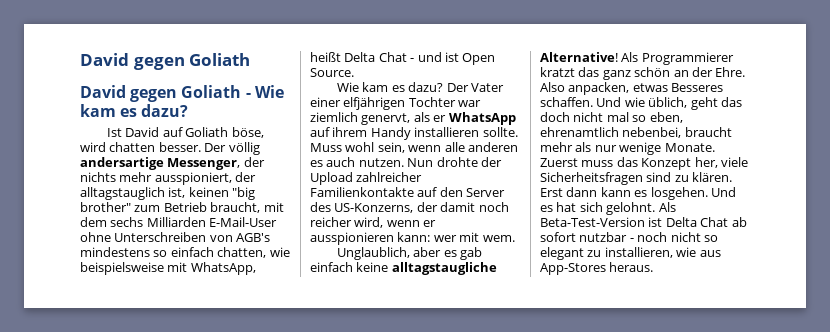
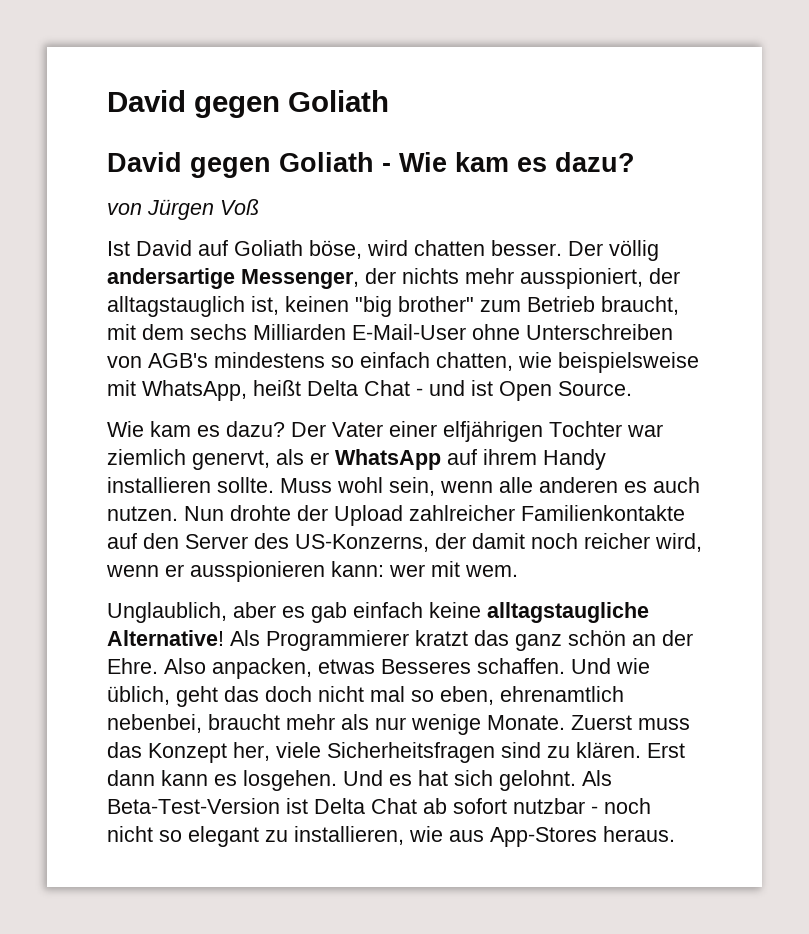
(189, 110) none -> [107,199,259,220] // von Jürgen Voß

